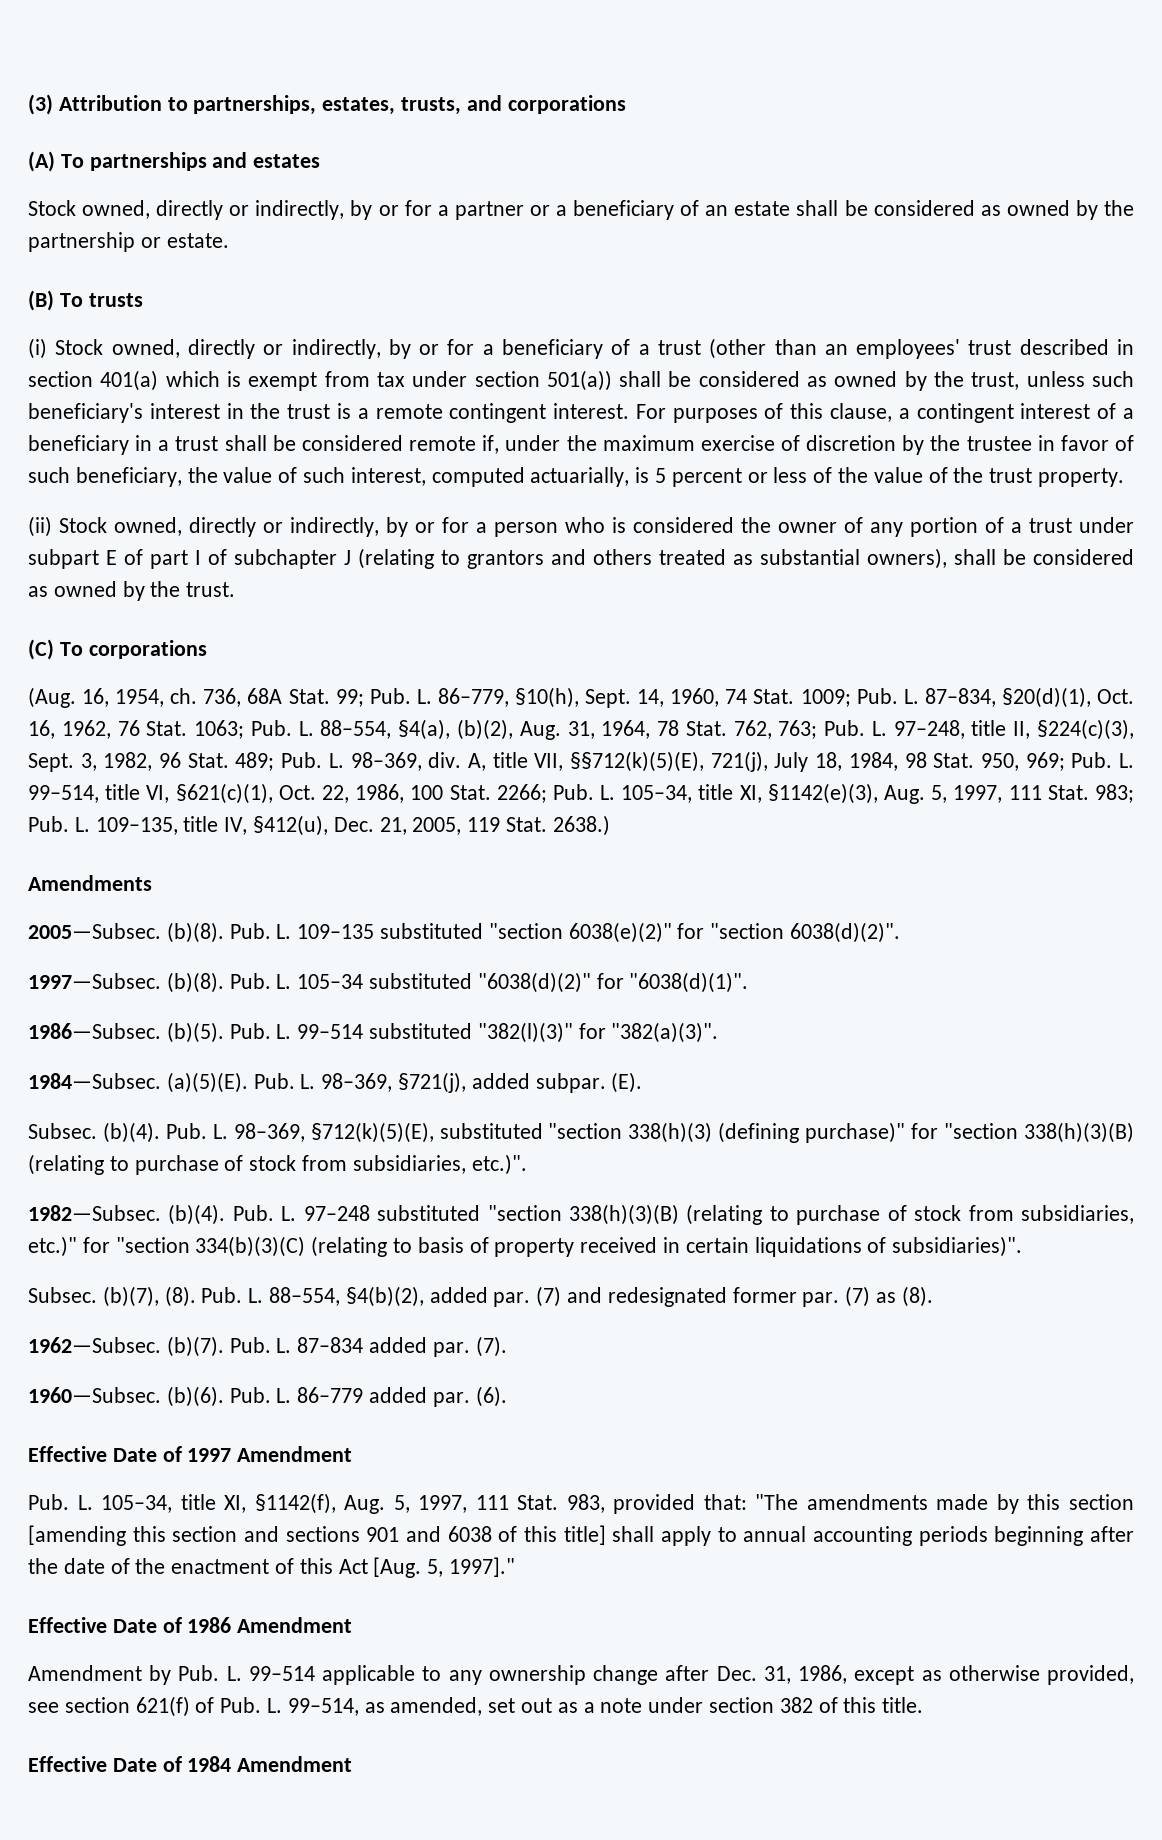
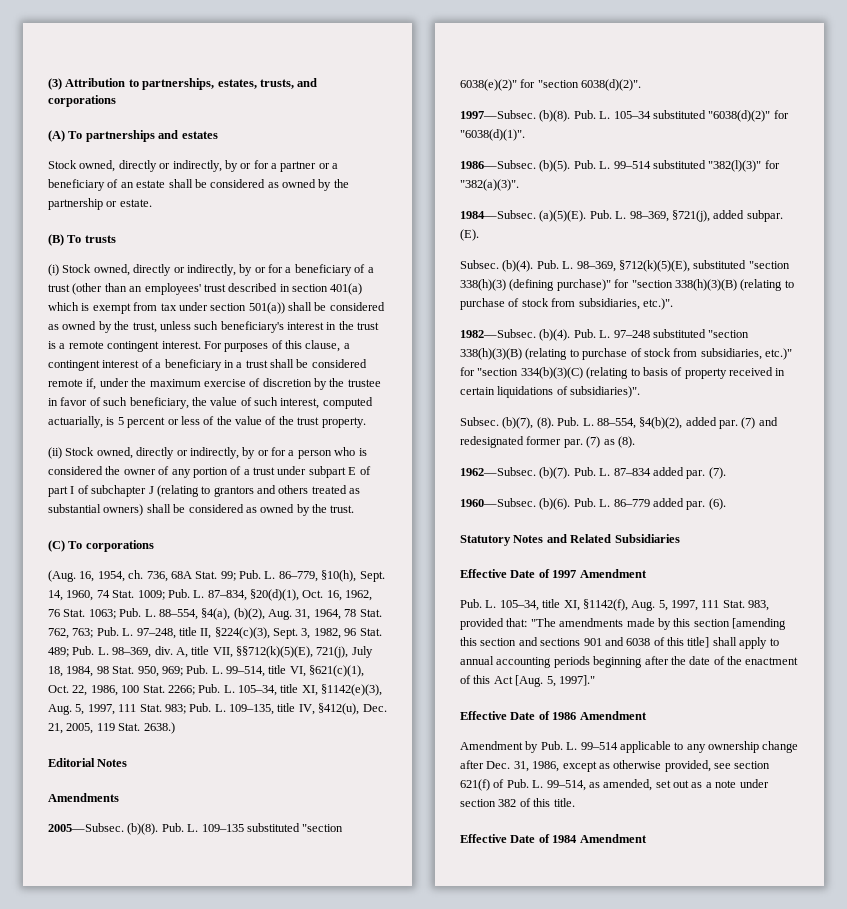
[867,548,947,569] owners), -> [103,504,144,516] owners)
(610, 825) none -> [48,758,128,767] // Editorial Notes
(507, 1396) none -> [460,534,680,546] // Statutory Notes and Related Subsidiaries

